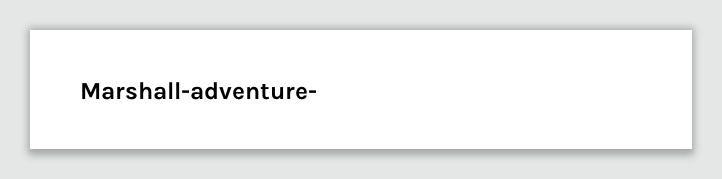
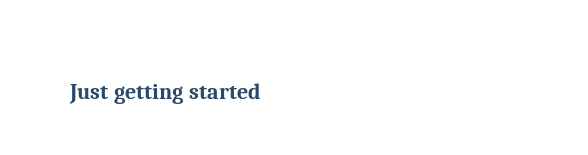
[80,82,317,100] Marshall-adventure- -> [69,83,261,104] Just getting started

